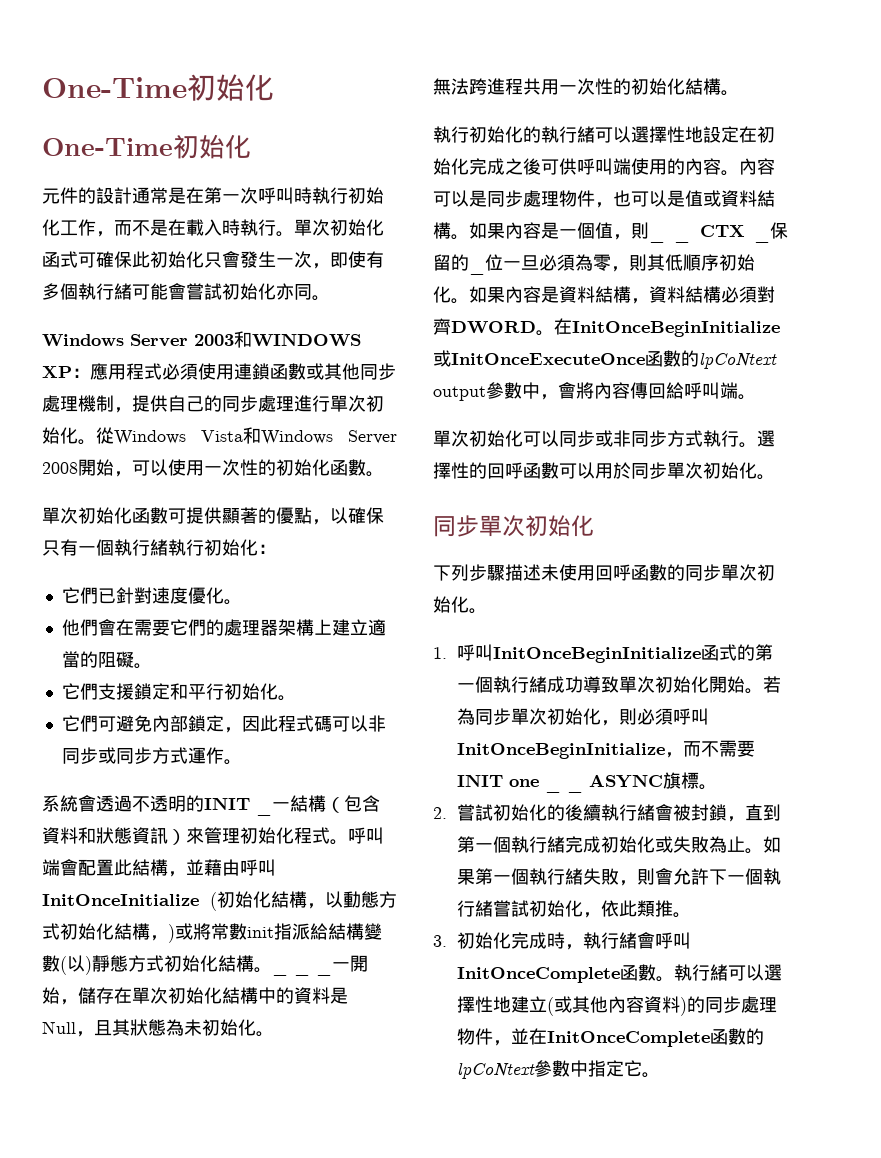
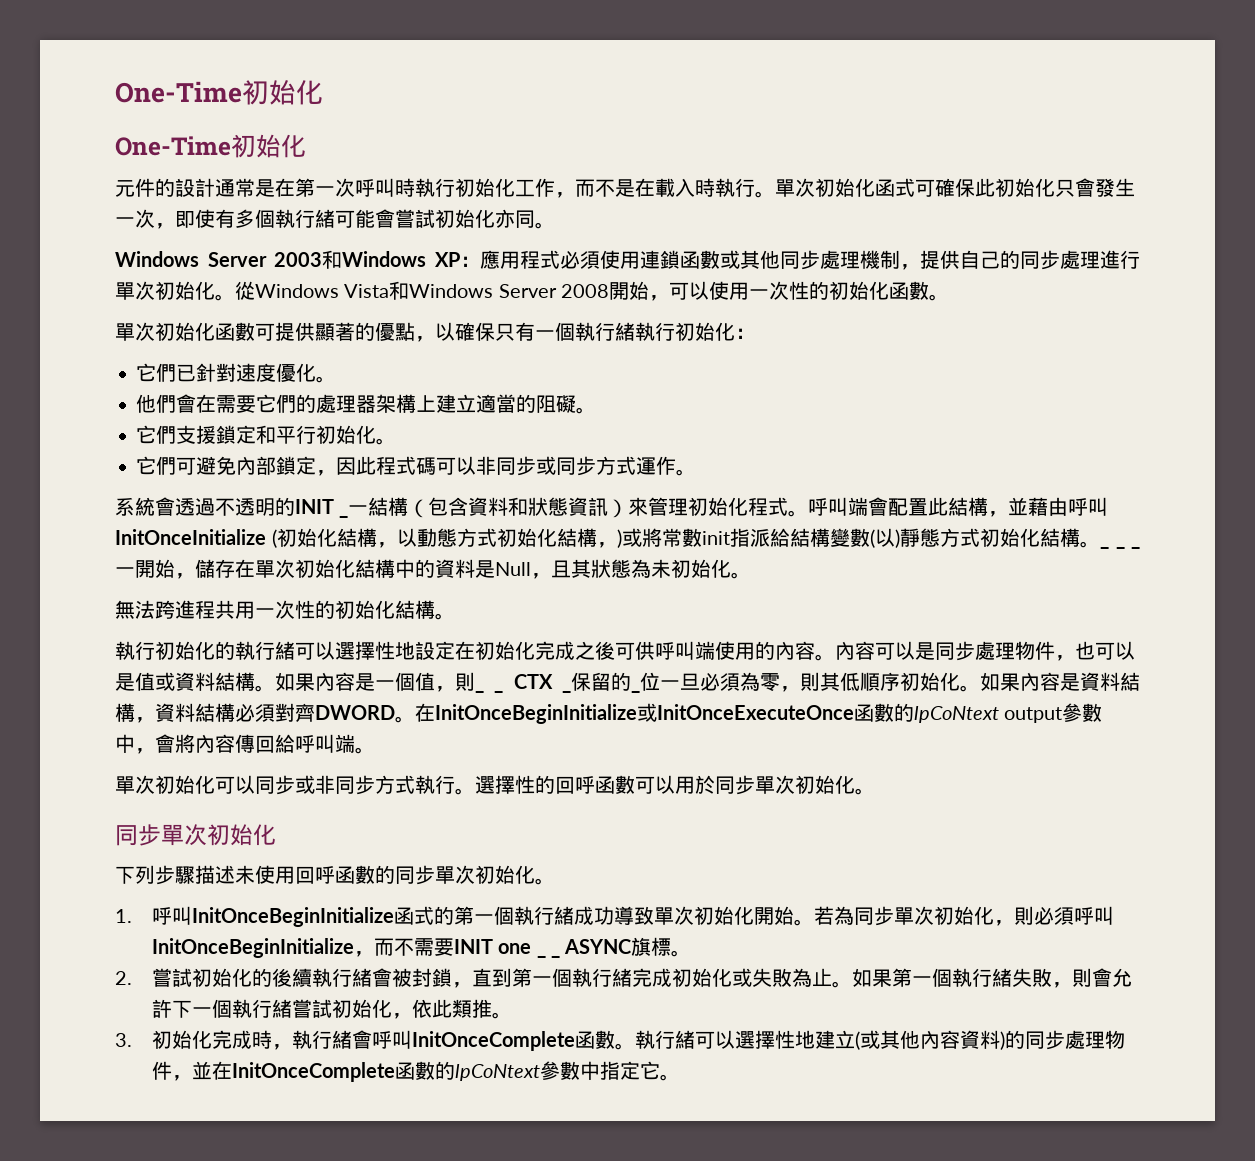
[252,333,361,347] WINDOWS -> [342,251,427,267] Windows

